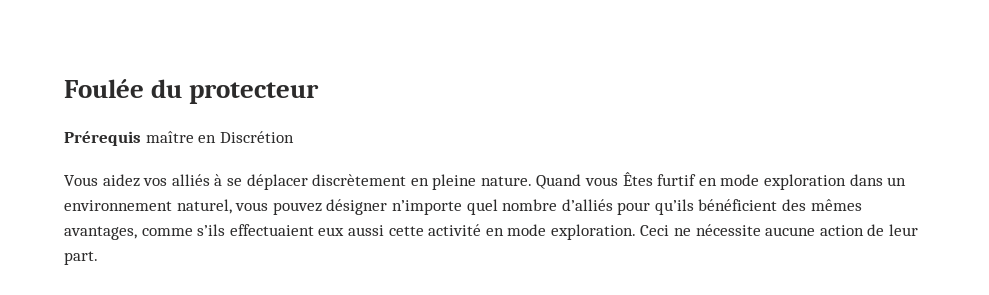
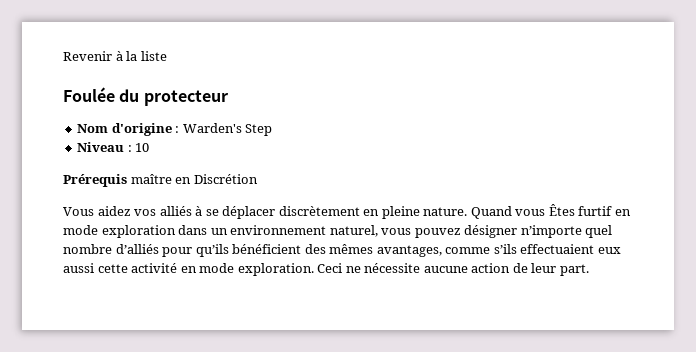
(64, 88) none -> [63,51,167,61] Revenir à la liste //
(320, 93) none -> [77,123,273,136] [77,142,150,152] // Nom d'origine : Warden's Step // Niveau : 10

